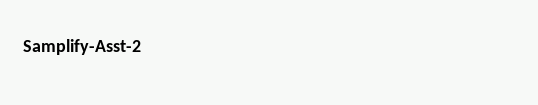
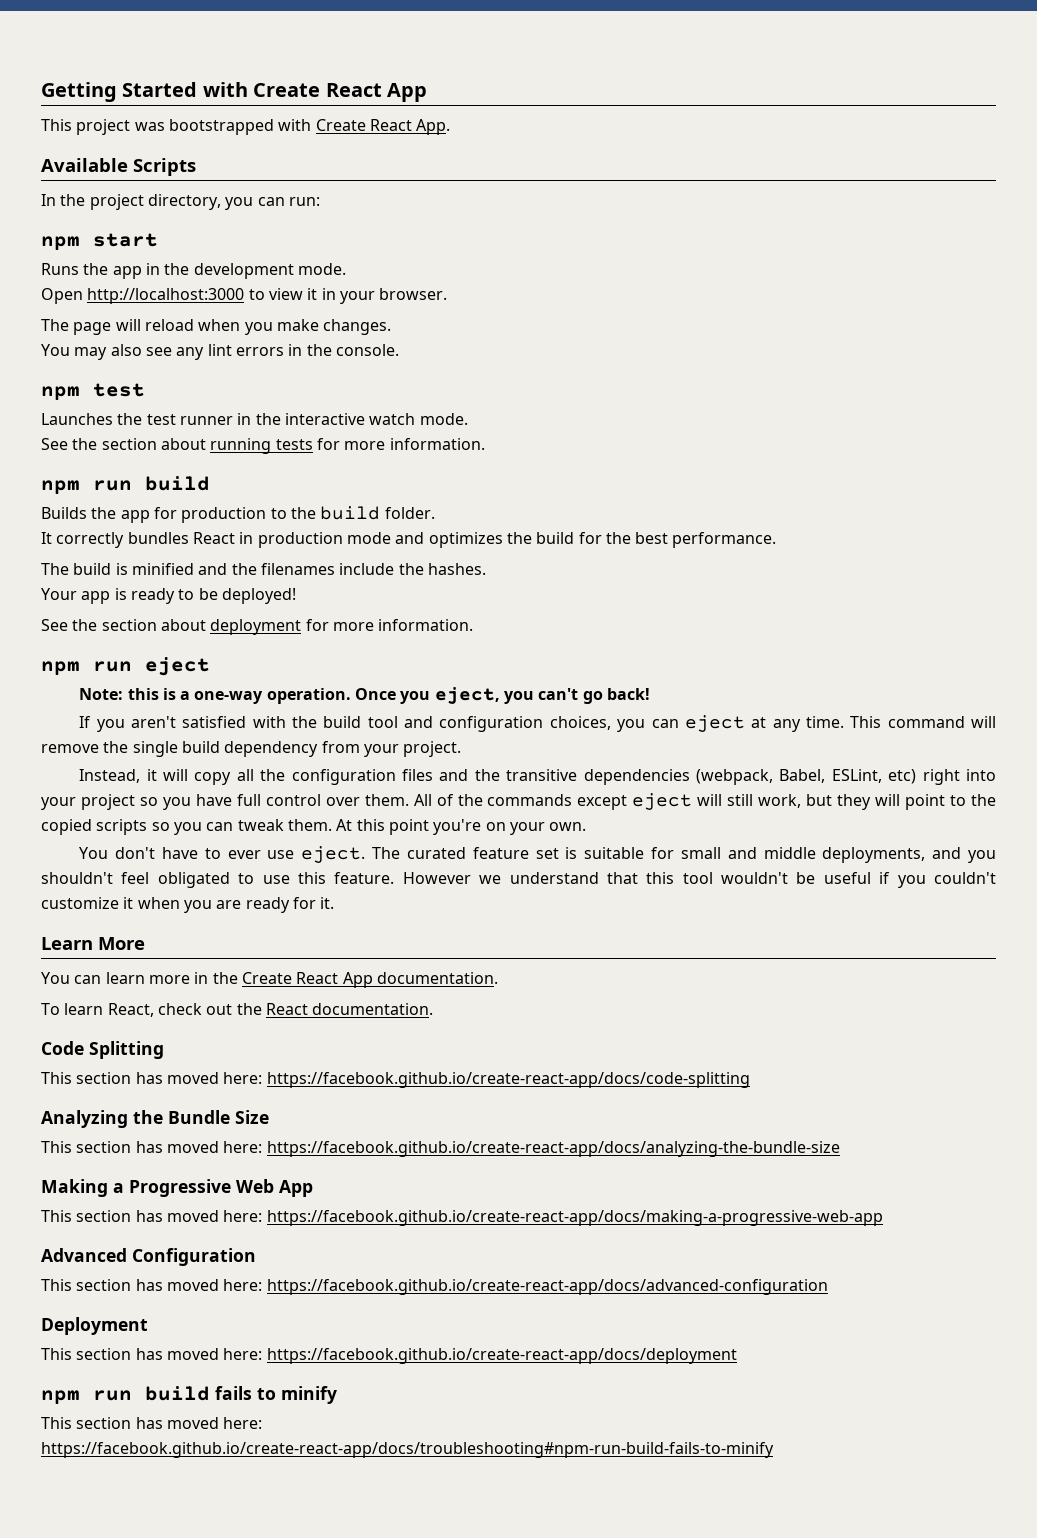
[23,39,141,55] Samplify-Asst-2 -> [41,82,427,102] [41,119,451,135] [41,158,196,176] [41,194,320,210] [41,233,158,250] [41,263,346,279] [41,288,448,304] [41,319,392,335] [41,344,399,360] [41,383,145,400] [41,413,468,425] [41,438,485,454] [41,476,210,494] [41,506,435,523] [41,532,777,548] [41,563,486,575] [41,588,296,604] [41,619,474,635] [41,657,210,676] [79,687,651,704] [79,715,996,732] [41,741,462,757] [79,769,997,785] [41,793,996,810] [41,819,587,835] [79,846,997,863] [41,872,997,888] [41,897,335,913] [41,937,145,950] [41,972,498,988] [41,1003,434,1017] [41,1041,164,1059] [41,1072,750,1088] [41,1110,269,1128] [41,1141,840,1157] [41,1179,313,1197] [41,1210,883,1226] [41,1248,256,1266] [41,1279,828,1295] [41,1317,148,1335] [41,1348,737,1364] [41,1386,337,1404] [41,1417,263,1429] [41,1442,774,1458] Getting Started with Create React App // This project was bootstrapped with Create React App. // Available Scripts // In the project directory, you can run: // npm start // Runs the app in the development mode. // Open http://localhost:3000 to view it in your browser. // The page will reload when you make changes. // You may also see any lint errors in the console. // npm test // Launches the test runner in the interactive watch mode. // See the section about running tests for more information. // npm run build // Builds the app for production to the build folder. // It correctly bundles React in production mode and optimizes the build for the best performance. // The build is minified and the filenames include the hashes. // Your app is ready to be deployed! // See the section about deployment for more information. // npm run eject // Note: this is a one-way operation. Once you eject, you can't go back! // If you aren't satisfied with the build tool and configuration choices, you can eject at any time. This command will remove the single build dependency from your project. // Instead, it will copy all the configuration files and the transitive dependencies (webpack, Babel, ESLint, etc) right into your project so you have full control over them. All of the commands except eject will still work, but they will point to the copied scripts so you can tweak them. At this point you're on your own. // You don't have to ever use eject. The curated feature set is suitable for small and middle deployments, and you shouldn't feel obligated to use this feature. However we understand that this tool wouldn't be useful if you couldn't customize it when you are ready for it. // Learn More // You can learn more in the Create React App documentation. // To learn React, check out the React documentation. // Code Splitting // This section has moved here: https://facebook.github.io/create-react-app/docs/code-splitting // Analyzing the Bundle Size // This section has moved here: https://facebook.github.io/create-react-app/docs/analyzing-the-bundle-size // Making a Progressive Web App // This section has moved here: https://facebook.github.io/create-react-app/docs/making-a-progressive-web-app // Advanced Configuration // This section has moved here: https://facebook.github.io/create-react-app/docs/advanced-configuration // Deployment // This section has moved here: https://facebook.github.io/create-react-app/docs/deployment // npm run build fails to minify // This section has moved here: https://facebook.github.io/create-react-app/docs/troubleshooting#npm-run-build-fails-to-minify

